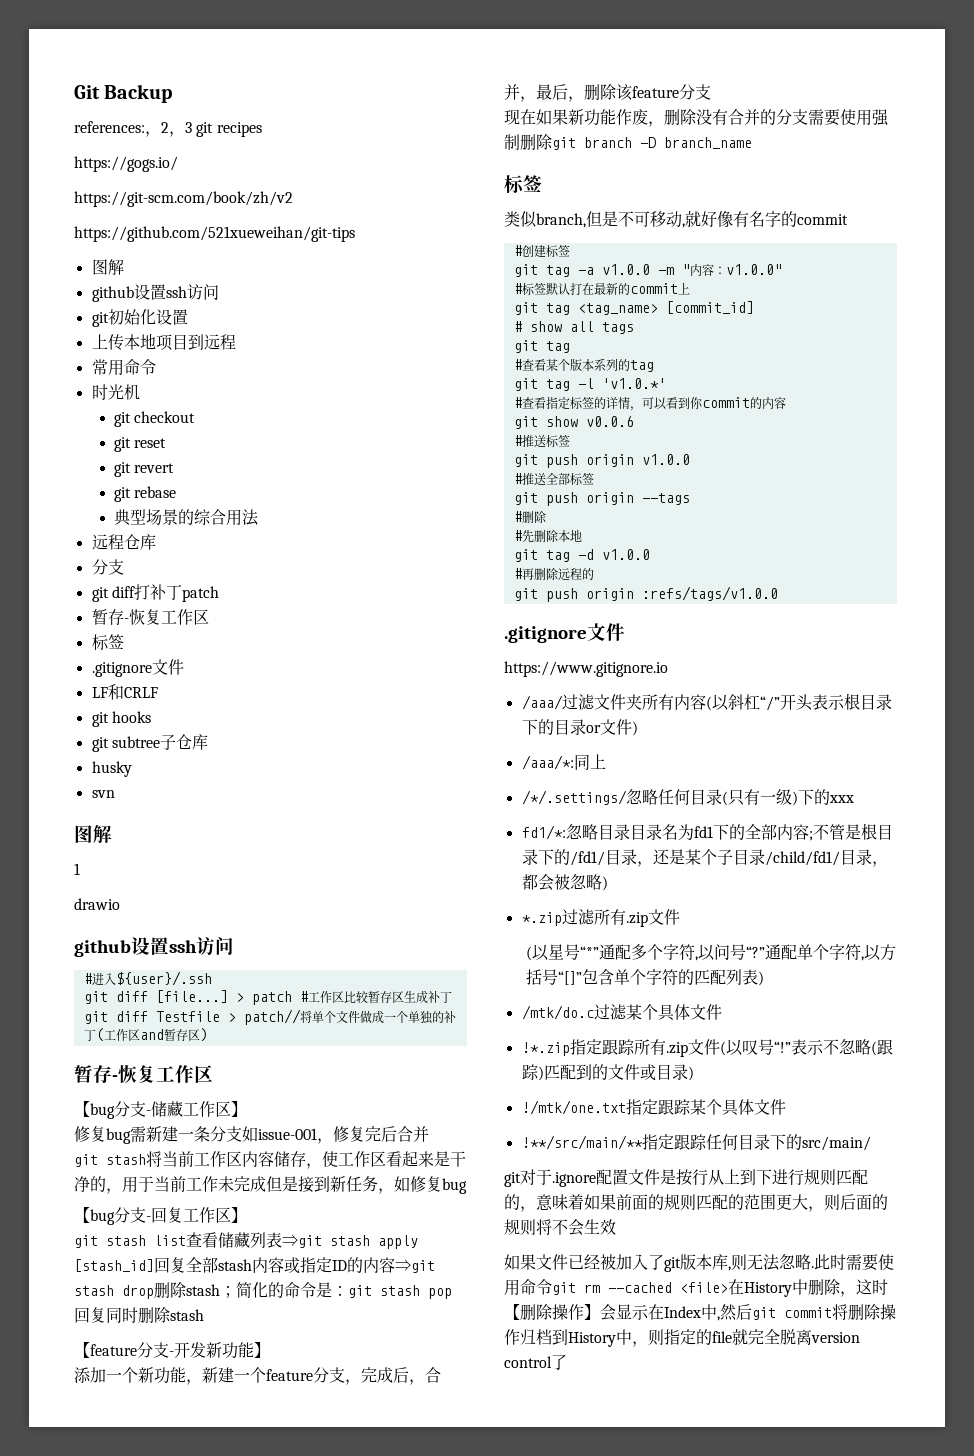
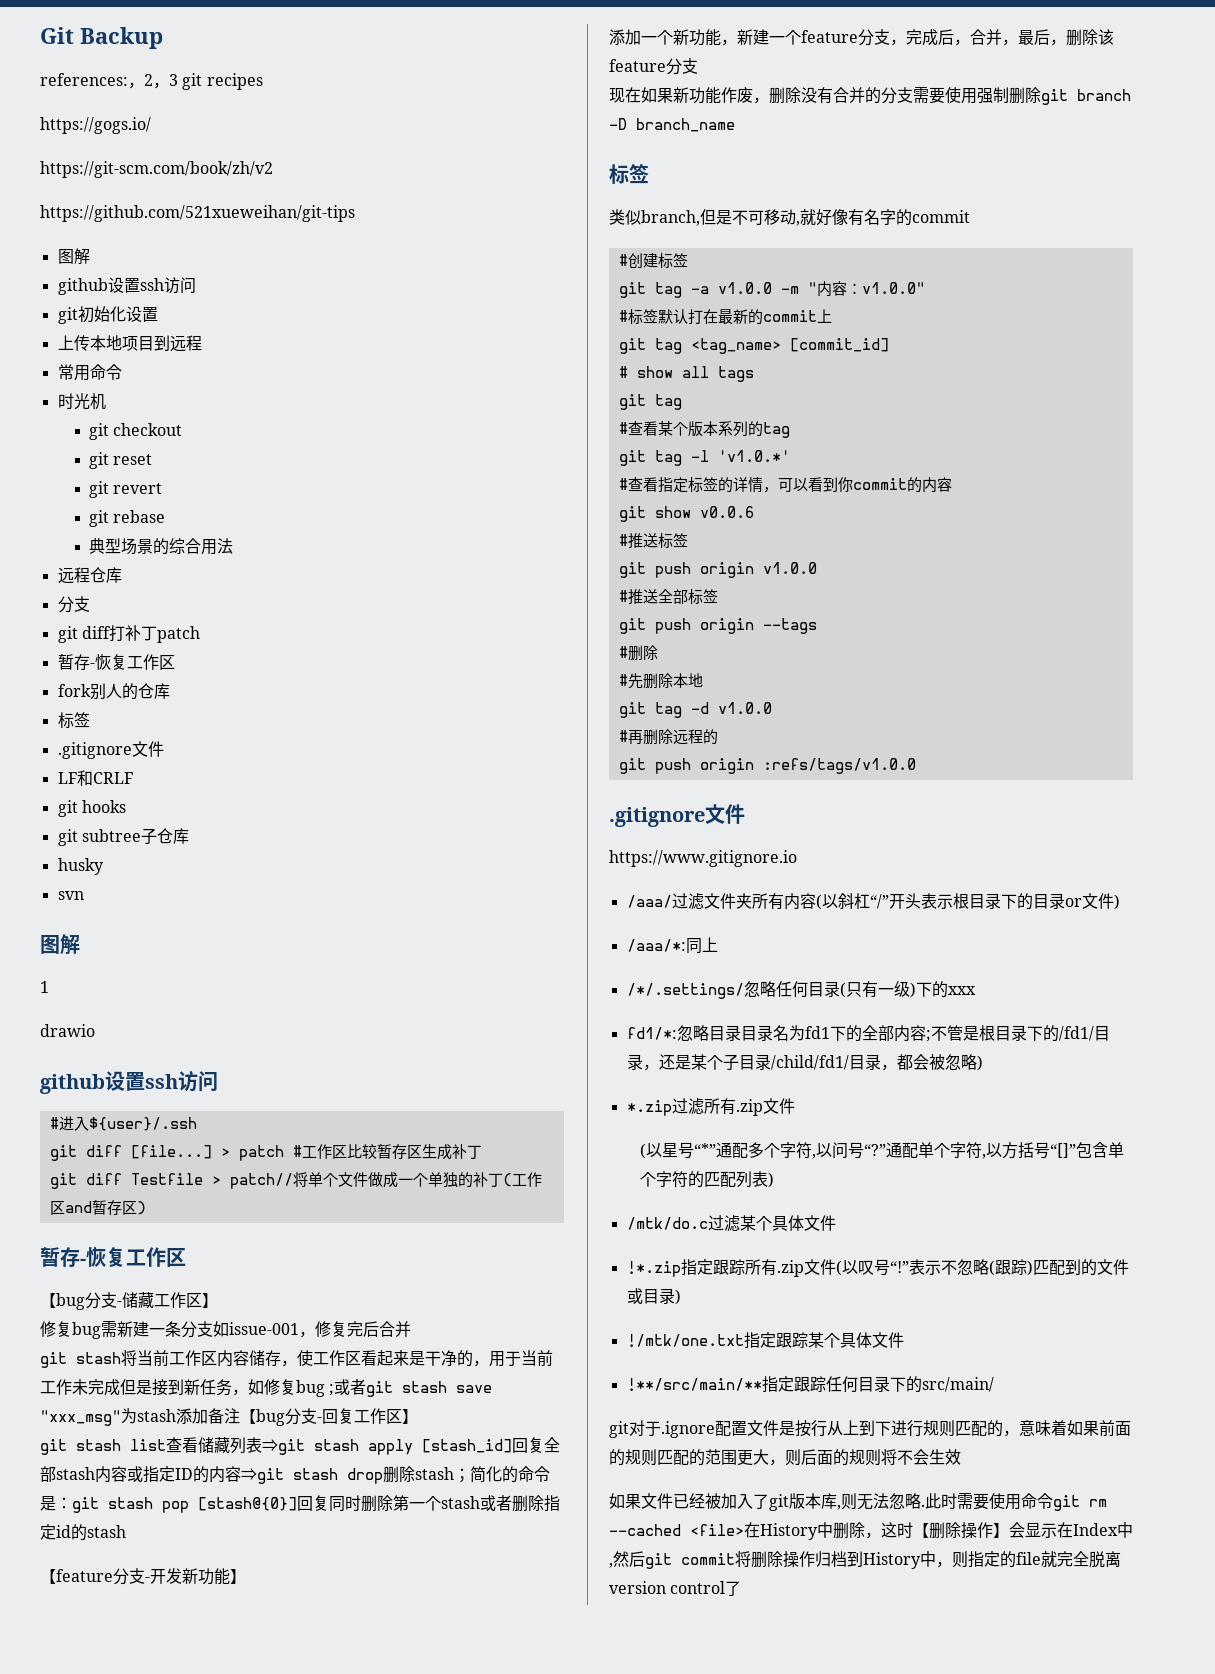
(209, 617) none -> [57,683,170,700] // fork别人的仓库
(467, 1186) // -> [329,1379,493,1397] [40,1408,240,1426] ;或者git stash save "xxx_msg"为stash添加备注
(452, 1293) none -> [198,1497,297,1511] [stash@{0}]
(171, 1315) none -> [393,1495,560,1512] [40,1524,87,1541] 第一个stash或者删除指定id的

